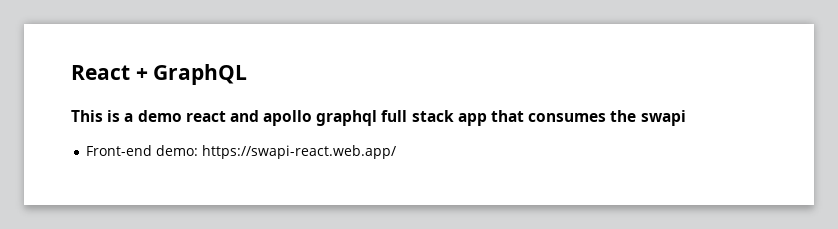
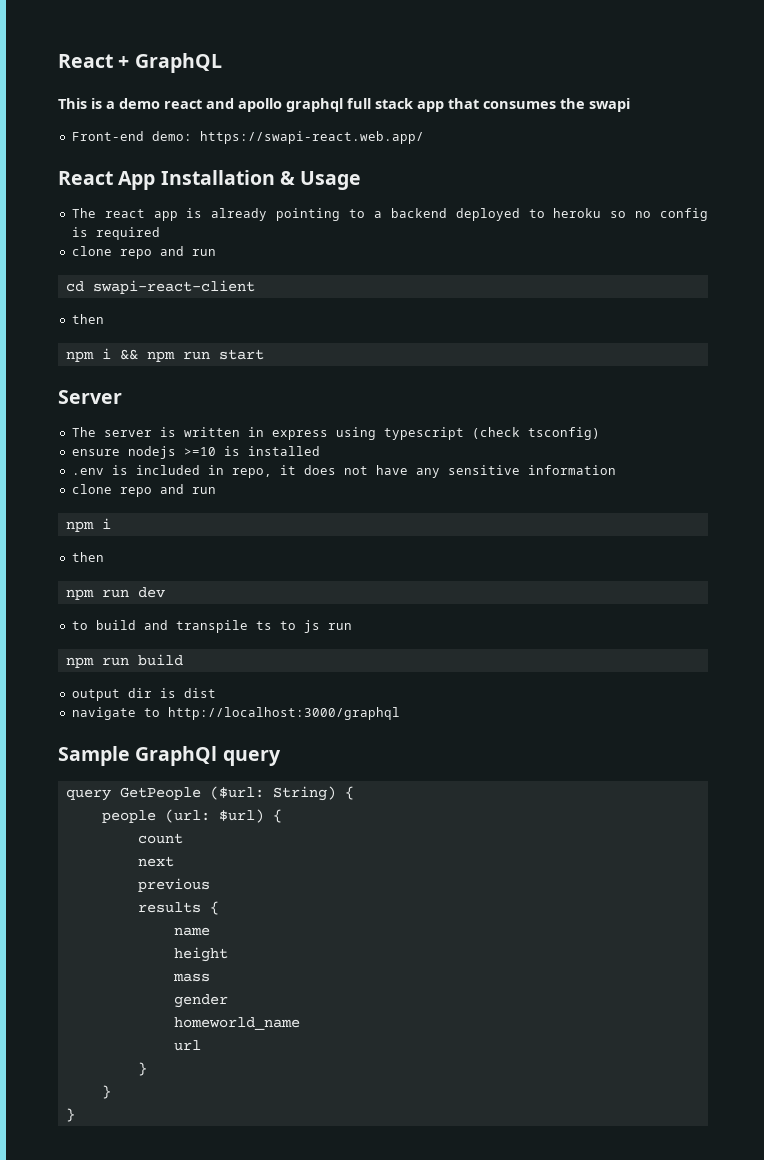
(396, 152) none -> [58,170,362,190] [71,208,708,221] [71,227,160,240] [71,246,216,259] [65,280,255,294] [71,314,104,324] [65,348,264,362] [58,390,122,404] [71,427,600,440] [71,446,320,459] [71,465,616,478] [71,484,216,497] [65,518,111,532] [71,552,104,562] [65,587,165,600] [71,620,352,633] [65,654,183,668] [71,688,216,701] [71,707,400,720] [58,746,281,766] [65,786,354,801] [101,809,282,823] [137,833,183,844] [137,856,174,867] [137,878,210,892] [137,901,219,915] [173,927,210,936] [173,947,228,962] [172,973,210,982] [173,994,228,1008] [173,1017,300,1030] [173,1040,201,1051] [137,1062,147,1076] [101,1085,111,1099] [65,1108,75,1122] // React App Installation & Usage // The react app is already pointing to a backend deployed to heroku so no config is required // clone repo and run // cd swapi-react-client // then // npm i && npm run start // Server // The server is written in express using typescript (check tsconfig) // ensure nodejs >=10 is installed // .env is included in repo, it does not have any sensitive information // clone repo and run // npm i // then // npm run dev // to build and transpile ts to js run // npm run build // output dir is dist // navigate to http://localhost:3000/graphql // Sample GraphQl query // query GetPeople ($url: String) { // people (url: $url) { // count // next // previous // results { // name // height // mass // gender // homeworld_name // url // } // } // }

